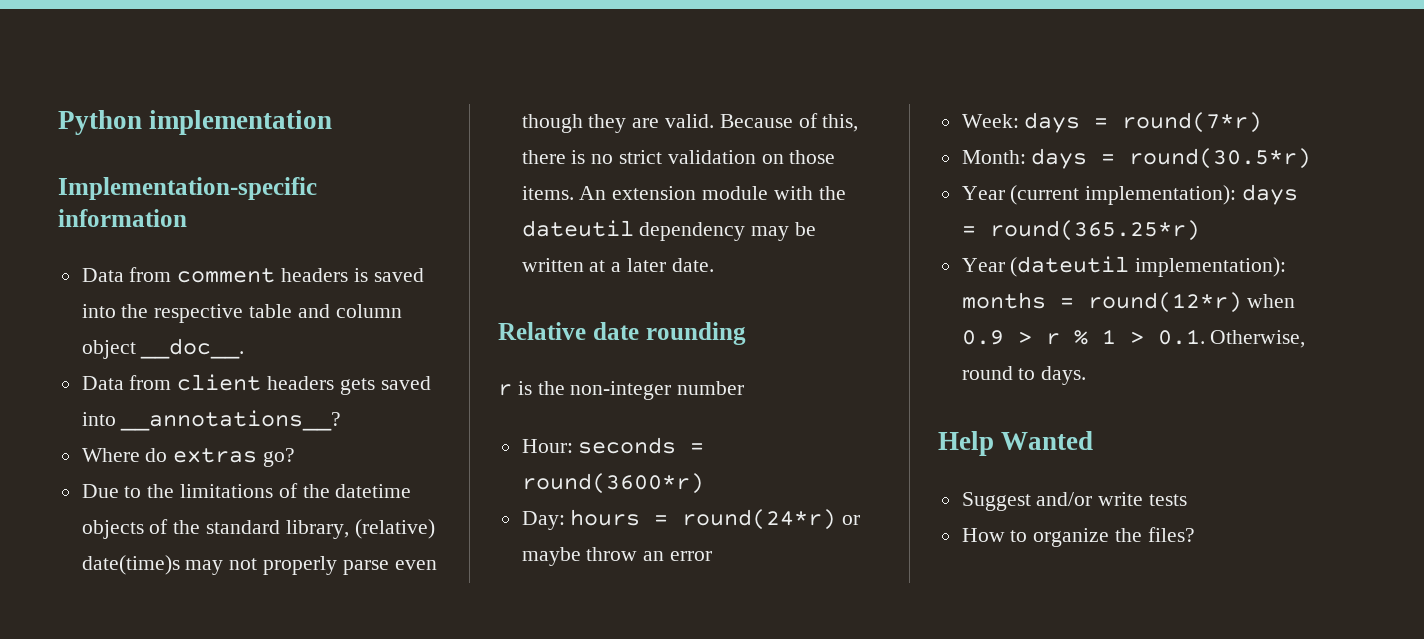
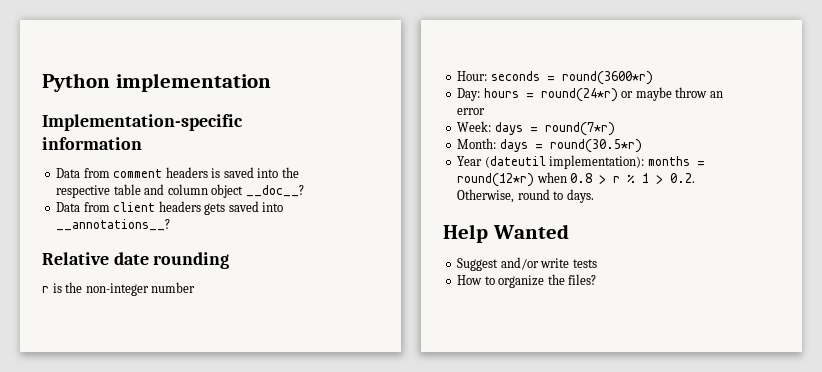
[140,338,245,359] __doc__. -> [245,185,304,197] __doc__?
[81,448,296,467] [81,483,412,498] [81,519,435,539] [81,555,437,575] [521,113,859,133] [521,150,836,164] [521,186,846,200] [521,220,817,241] [521,258,714,272] // Where do extras go? // Due to the limitations of the datetime objects of the standard library, (relative) date(time)s may not properly parse even though they are valid. Because of this, there is no strict validation on those items. An extension module with the dateutil dependency may be written at a later date. -> (171, 225) none
[961,184,1299,205] [961,220,1200,241] // Year (current implementation): days = round(365.25*r) -> (642, 146) none
[961,330,1004,345] 0.9 -> [570,173,593,183] 0.8
[1157,329,1205,345] 0.1. -> [670,173,696,183] 0.2.

